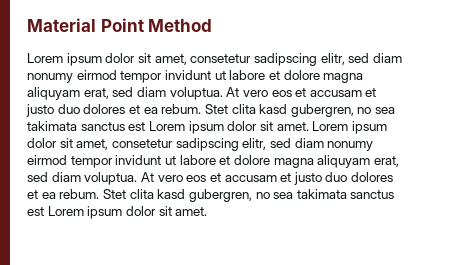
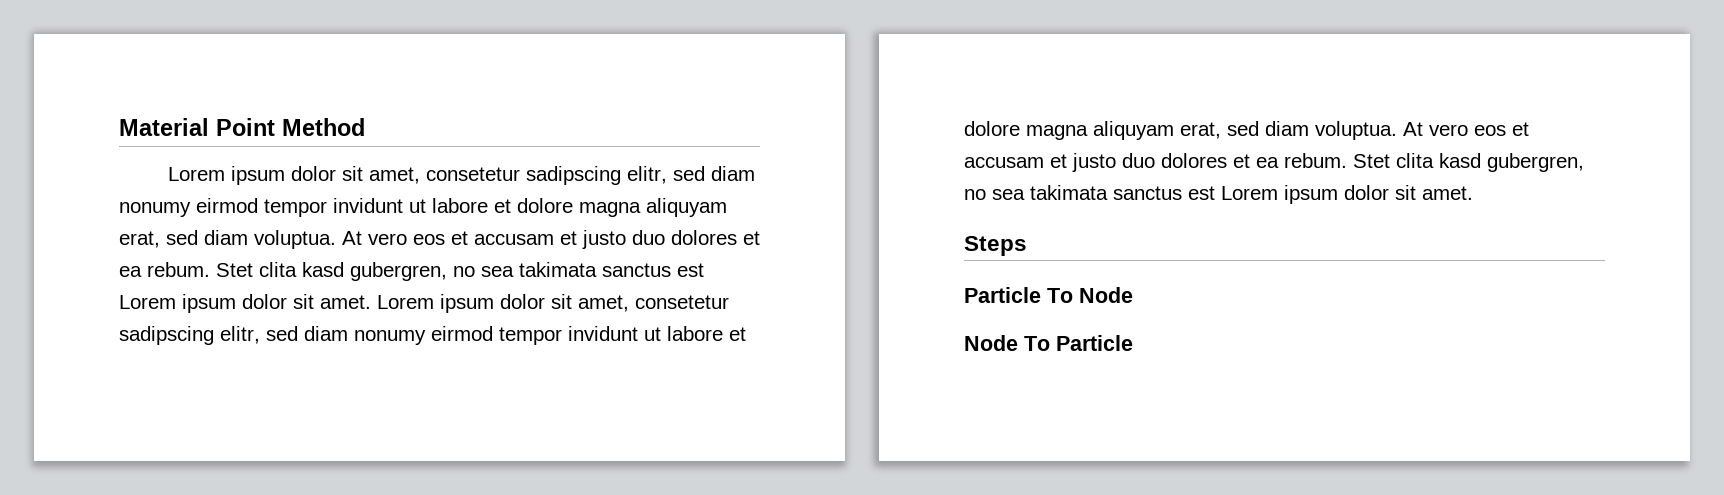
(208, 211) none -> [964,236,1027,256] [964,287,1133,303] [964,335,1133,351] // Steps // Particle To Node // Node To Particle

